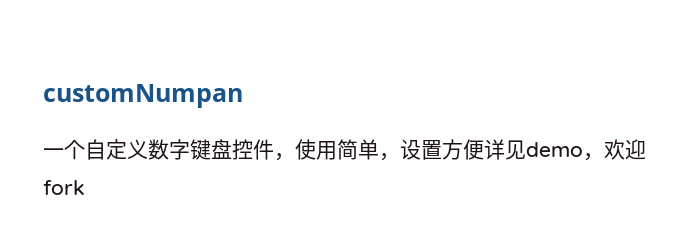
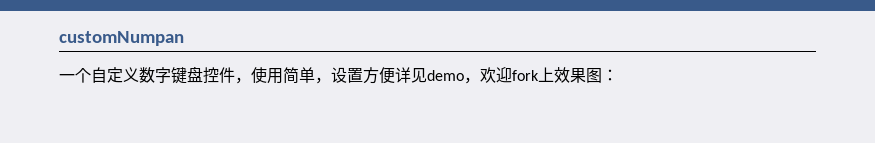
(85, 187) none -> [538,67,618,83] 上效果图：

